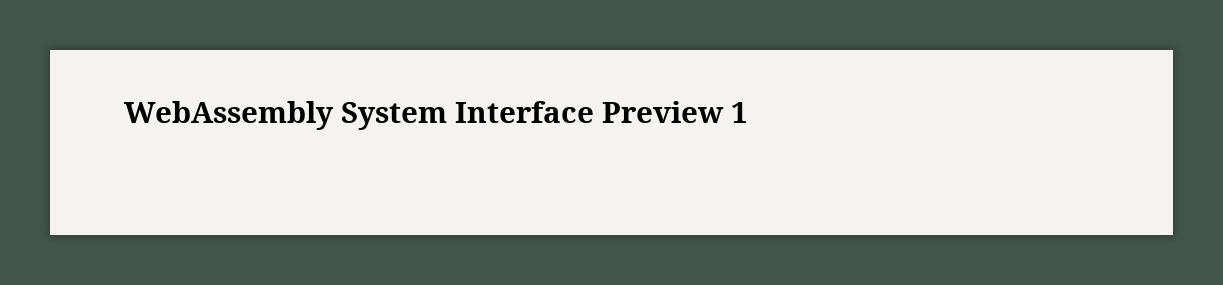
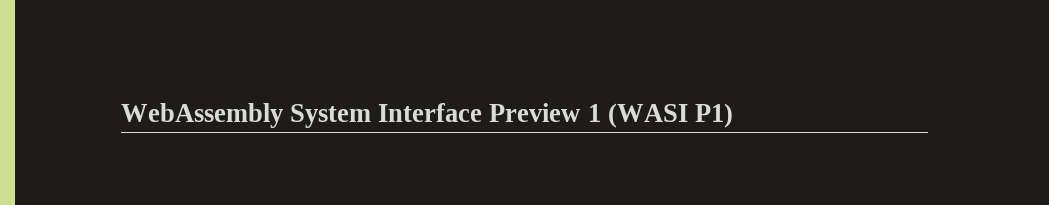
(747, 112) none -> [607,103,733,128] (WASI P1)

